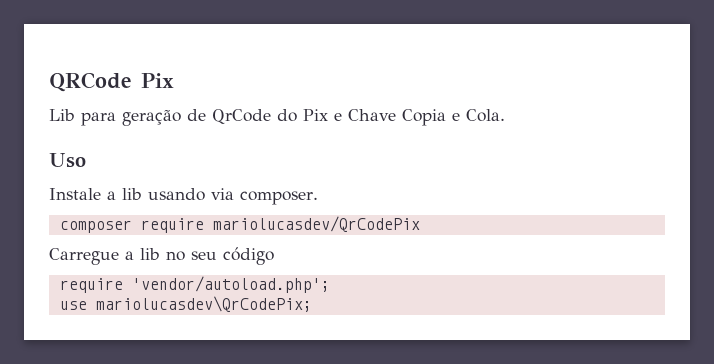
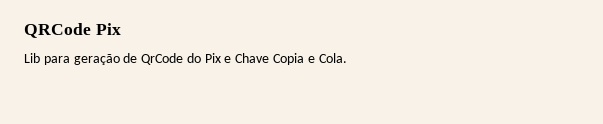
[49,153,86,168] [49,188,318,205] [59,216,420,233] [49,247,274,265] [59,276,330,293] [59,296,312,312] // Uso // Instale a lib usando via composer. // composer require mariolucasdev/QrCodePix // Carregue a lib no seu código // require 'vendor/autoload.php'; // use mariolucasdev\QrCodePix; -> (347, 58) none

